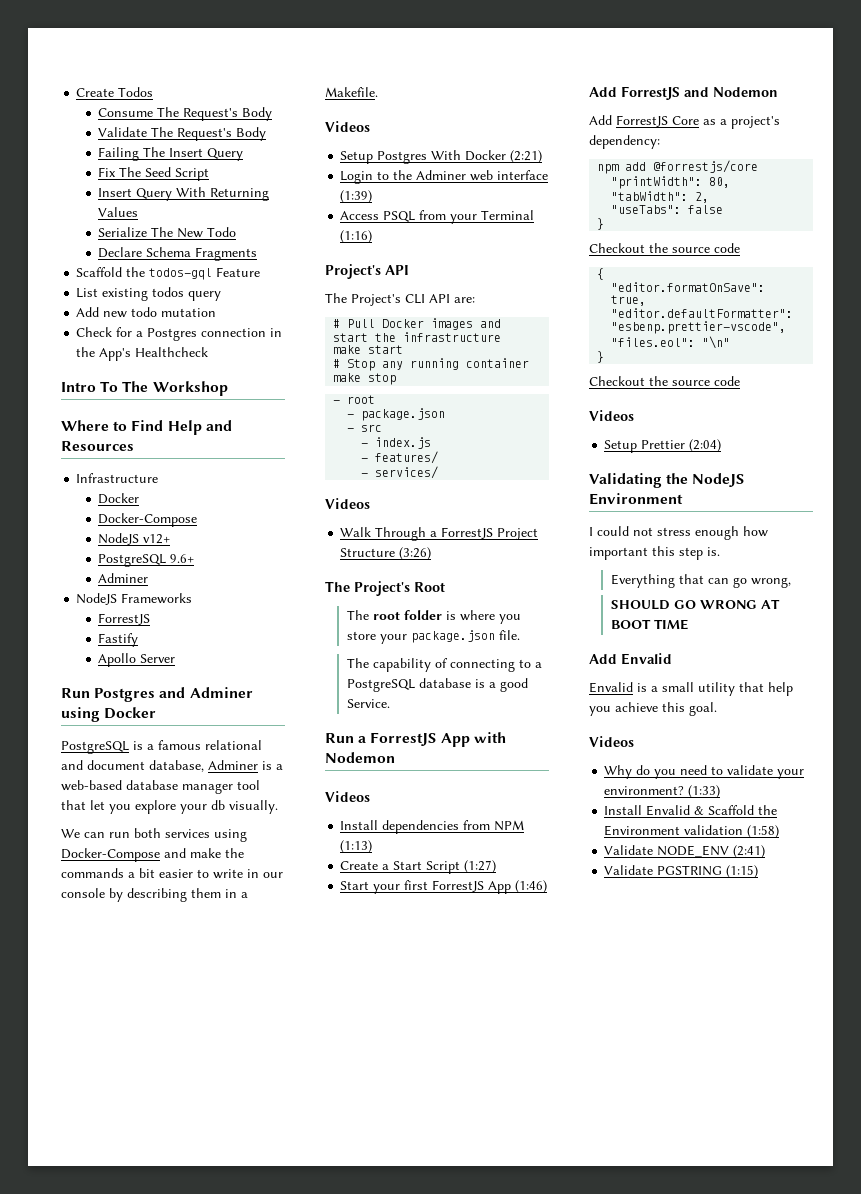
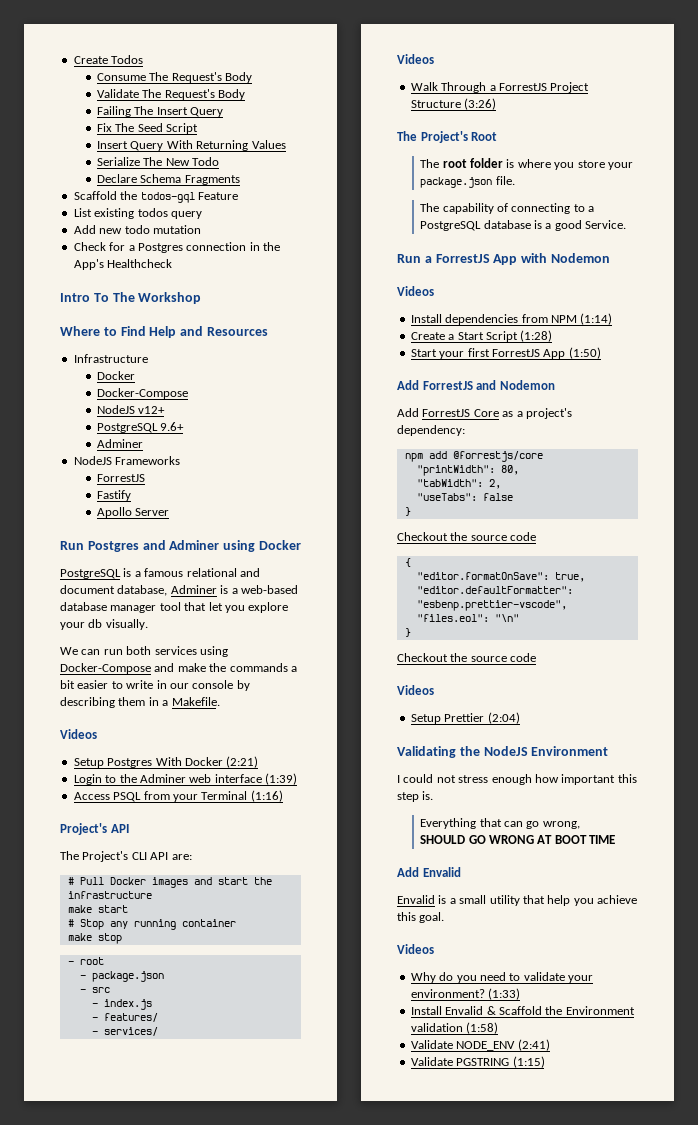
[340,840,373,853] (1:13) -> [580,313,613,325] (1:14)
[464,860,497,873] (1:27) -> [520,330,553,342] (1:28)
[515,880,548,893] (1:46) -> [568,347,601,359] (1:50)

